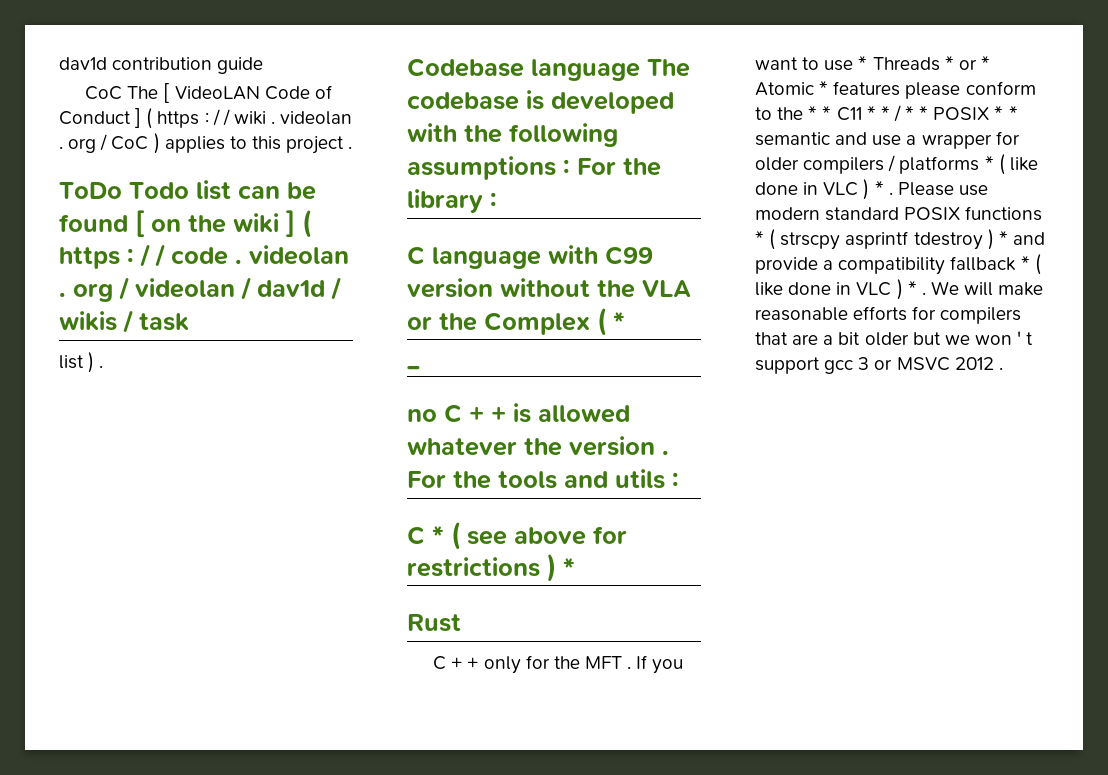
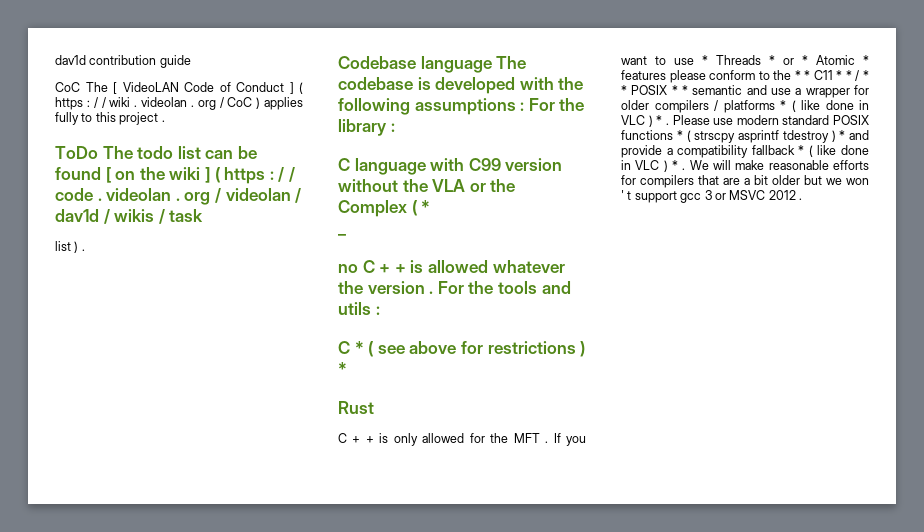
(225, 144) none -> [55,112,79,125] fully
[129,182,189,199] Todo -> [102,146,174,159] The todo
[483,656,521,674] only -> [379,433,465,446] is only allowed

